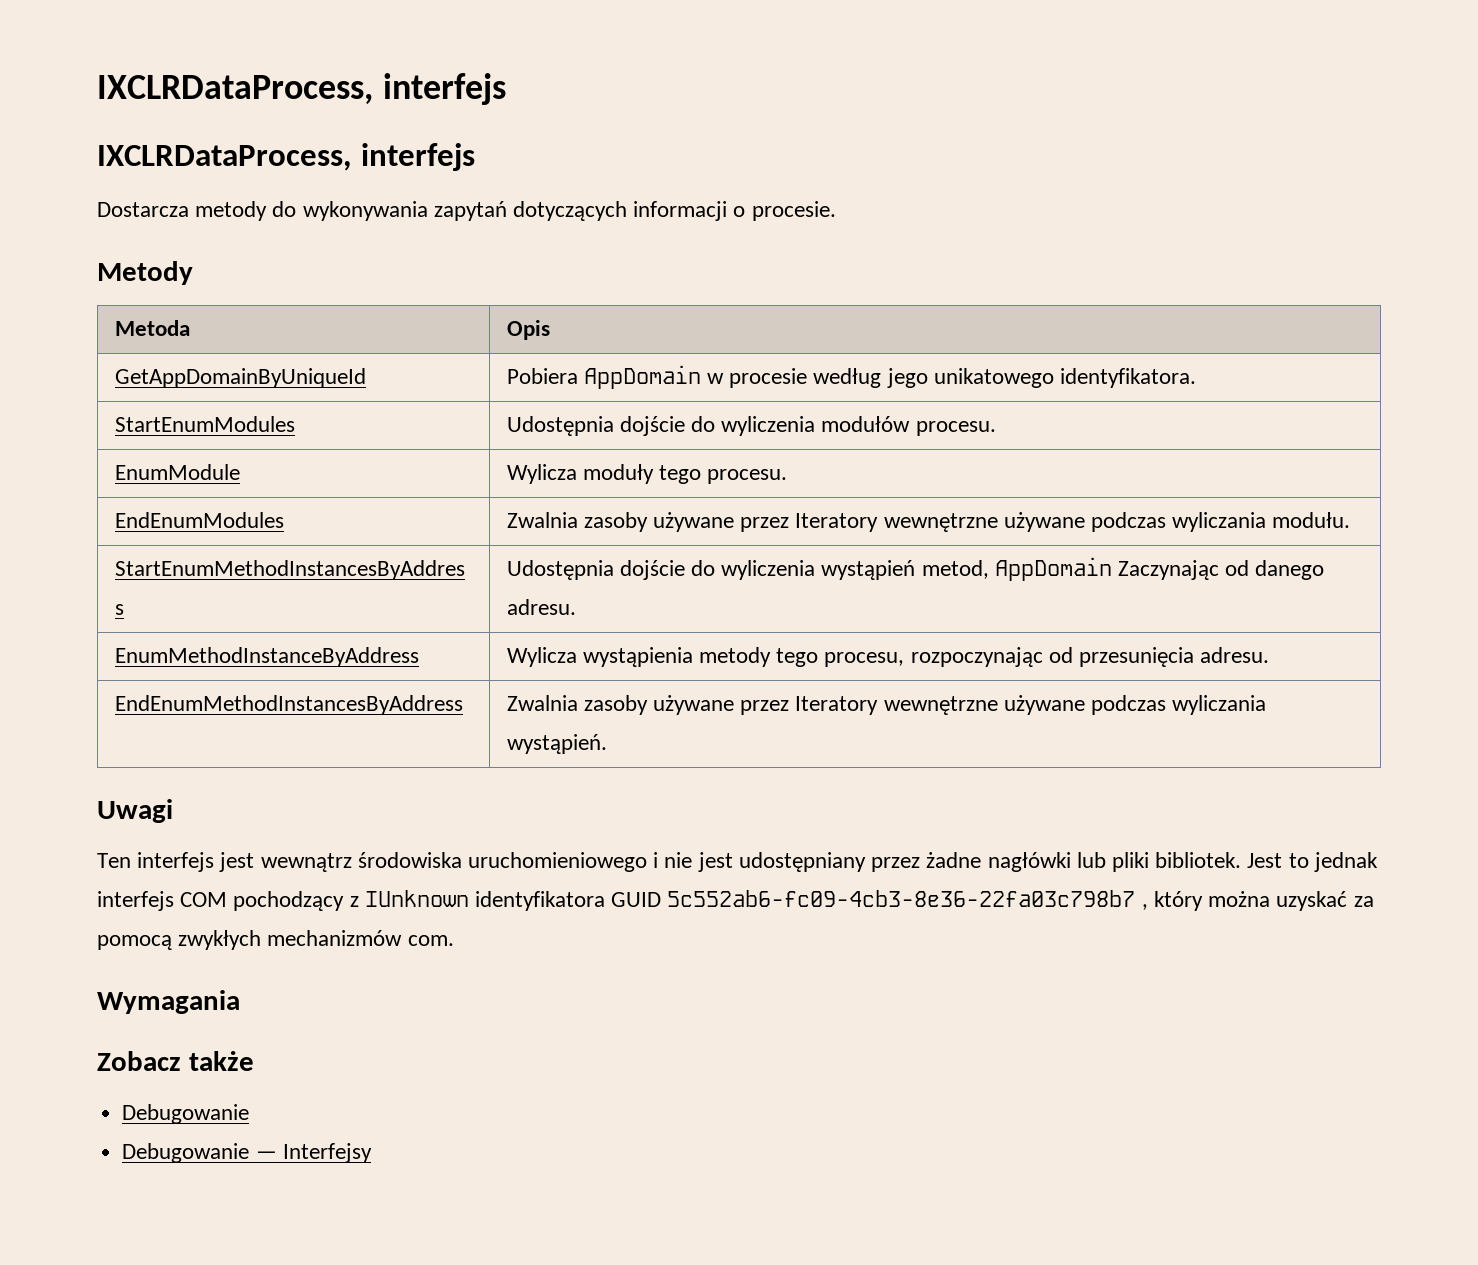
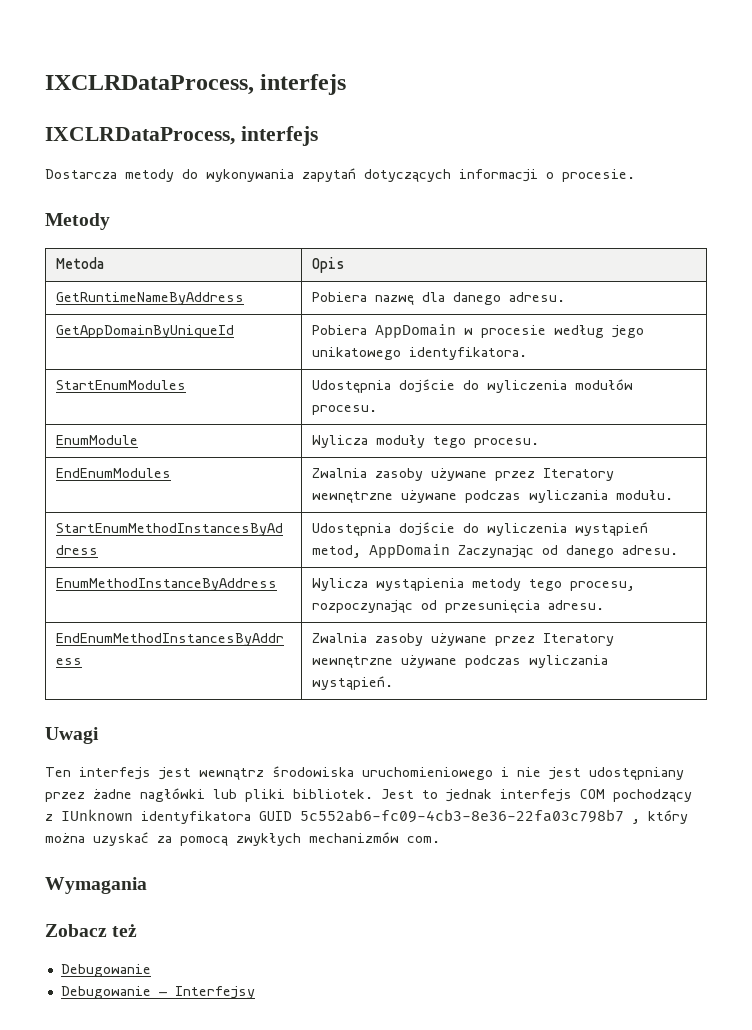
(550, 330) none -> [56,292,245,305] [312,292,566,306] // GetRuntimeNameByAddress | Pobiera nazwę dla danego adresu.
[188,1051,254,1071] także -> [112,924,138,937] też

